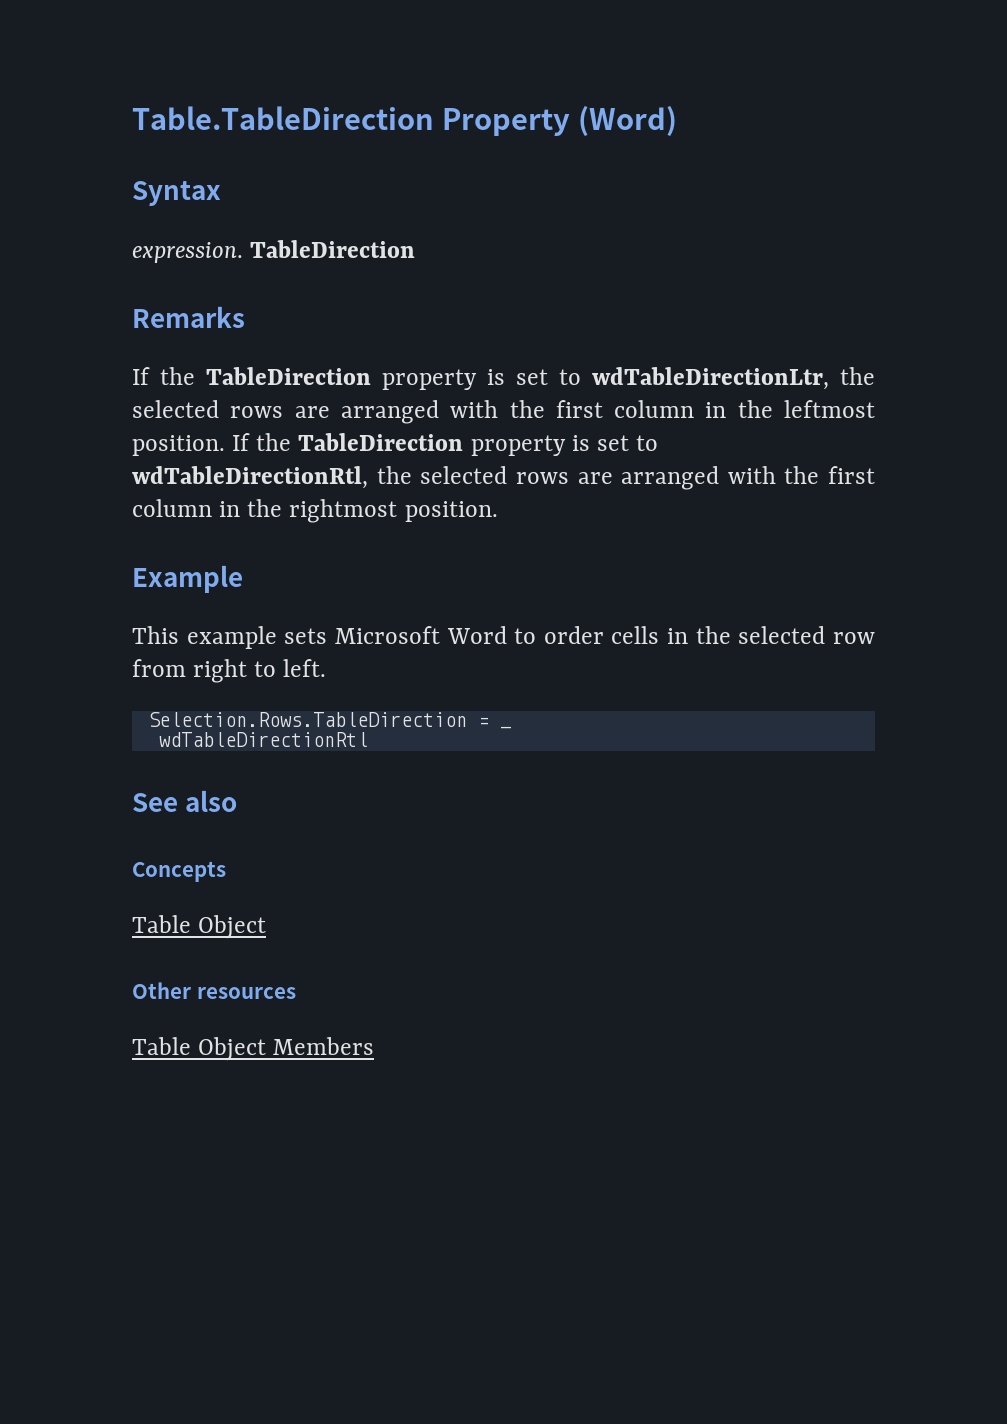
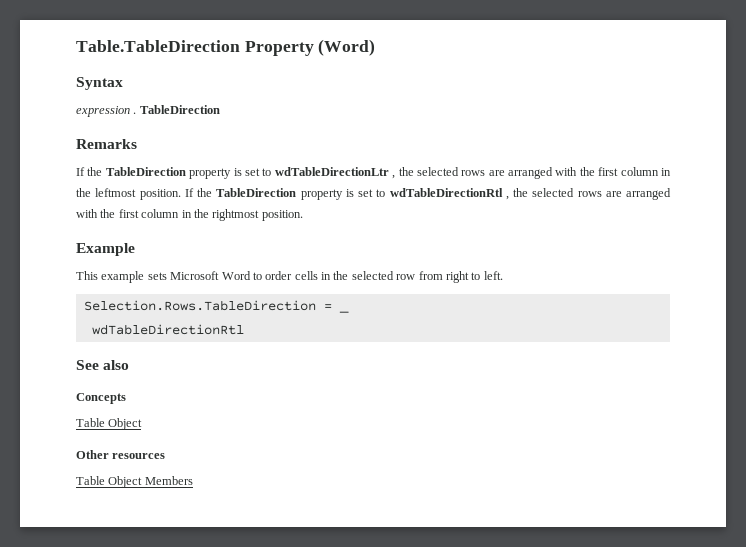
[132,242,243,263] expression. -> [76,106,137,117] expression .
[592,367,829,390] wdTableDirectionLtr, -> [274,167,396,179] wdTableDirectionLtr ,
[132,466,368,489] wdTableDirectionRtl, -> [389,188,509,200] wdTableDirectionRtl ,

